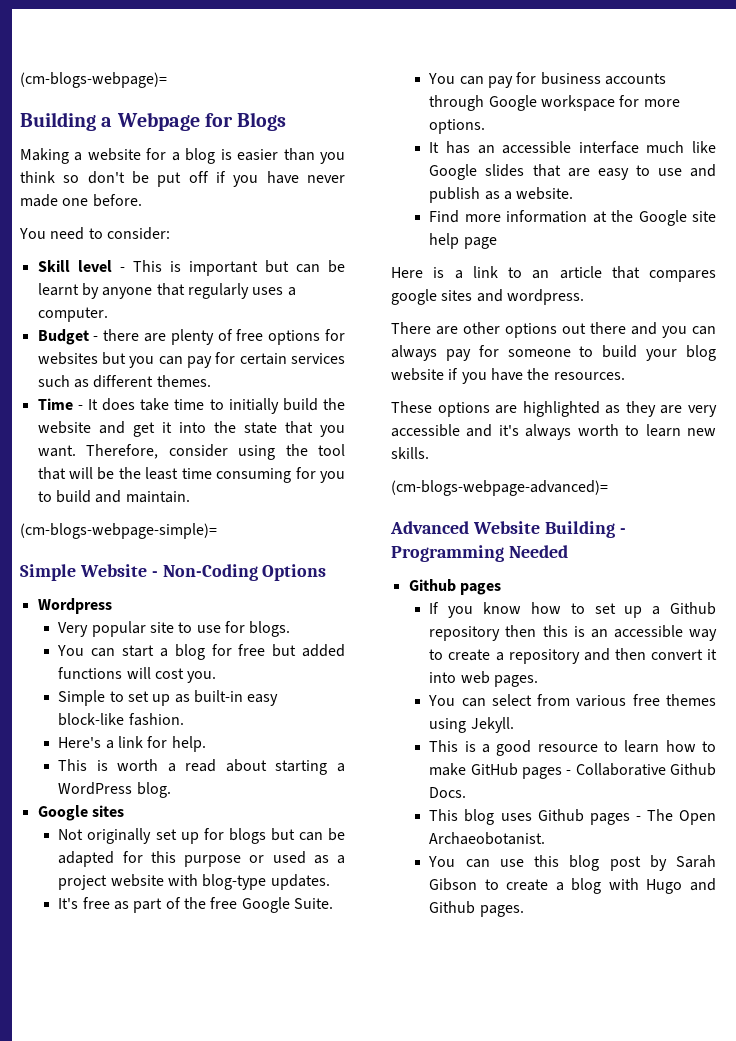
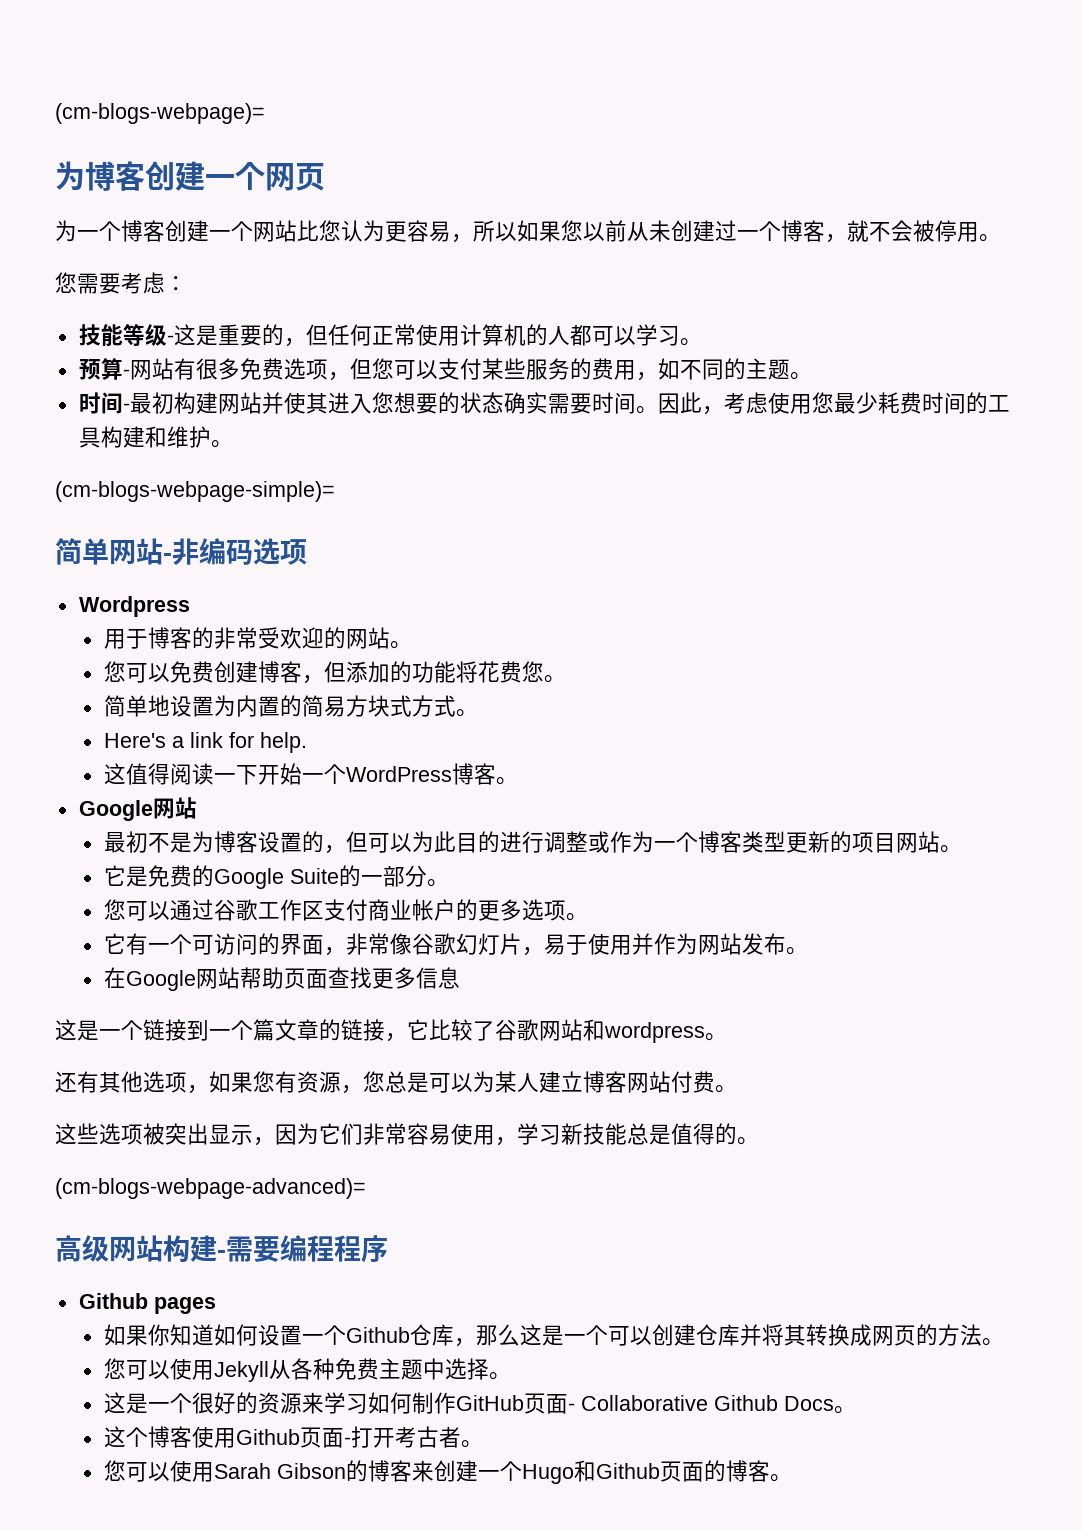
[20,112,287,131] [20,148,346,164] [20,171,346,187] [20,194,142,207] [19,227,170,240] [37,260,346,276] [37,283,296,299] [37,307,108,322] [37,329,346,345] [37,352,345,368] [37,375,211,388] [37,398,346,414] [37,421,346,437] [37,444,345,460] [37,467,346,483] [37,490,190,503] [20,523,217,539] [20,564,327,581] [37,598,112,614] [58,621,291,637] [57,644,346,660] [58,667,217,683] [58,690,279,706] [58,713,184,726] Building a Webpage for Blogs // Making a website for a blog is easier than you think so don't be put off if you have never made one before. // You need to consider: // Skill level - This is important but can be learnt by anyone that regularly uses a computer. // Budget - there are plenty of free options for websites but you can pay for certain services such as different themes. // Time - It does take time to initially build the website and get it into the state that you want. Therefore, consider using the tool that will be the least time consuming for you to build and maintain. // (cm-blogs-webpage-simple)= // Simple Website - Non-Coding Options // Wordpress // Very popular site to use for blogs. // You can start a blog for free but added functions will cost you. // Simple to set up as built-in easy block-like fashion. -> [55,161,325,191] [55,220,1001,243] [55,272,187,294] [78,324,702,347] [78,358,812,381] [78,392,1010,415] [78,426,233,448] [55,481,335,502] [55,538,307,565] [78,596,190,617] [103,627,412,649] [103,661,566,684] [103,695,478,717] 为博客创建一个网页 // 为一个博客创建一个网站比您认为更容易，所以如果您以前从未创建过一个博客，就不会被停用。 // 您需要考虑： // 技能等级-这是重要的，但任何正常使用计算机的人都可以学习。 // 预算-网站有很多免费选项，但您可以支付某些服务的费用，如不同的主题。 // 时间-最初构建网站并使其进入您想要的状态确实需要时间。因此，考虑使用您最少耗费时间的工具构建和维护。 // (cm-blogs-webpage-simple)= // 简单网站-非编码选项 // Wordpress // 用于博客的非常受欢迎的网站。 // 您可以免费创建博客，但添加的功能将花费您。 // 简单地设置为内置的简易方块式方式。
[58,759,345,775] [58,782,171,798] [37,805,124,821] [58,828,346,844] [58,851,345,867] [58,874,330,890] [58,897,333,913] [428,72,666,88] [429,95,680,111] [429,119,486,134] [429,141,716,154] [429,164,716,180] [429,187,574,203] [429,210,716,226] [429,233,497,249] [391,266,716,282] [391,289,584,305] [391,322,716,338] [391,345,716,361] [391,368,625,384] [391,401,717,417] [391,424,716,440] [391,447,429,459] [391,480,608,496] [390,521,626,538] [391,545,568,562] [408,579,501,595] [429,602,716,618] [429,625,717,641] [429,648,717,664] [429,671,538,687] [428,694,716,707] [429,717,514,733] [429,740,716,756] [429,763,716,779] [429,787,467,798] [429,809,716,825] [429,832,546,845] [428,855,716,871] [429,878,716,894] [429,901,524,917] This is worth a read about starting a WordPress blog. // Google sites // Not originally set up for blogs but can be adapted for this purpose or used as a project website with blog-type updates. // It's free as part of the free Google Suite. // You can pay for business accounts through Google workspace for more options. // It has an accessible interface much like Google slides that are easy to use and publish as a website. // Find more information at the Google site help page // Here is a link to an article that compares google sites and wordpress. // There are other options out there and you can always pay for someone to build your blog website if you have the resources. // These options are highlighted as they are very accessible and it's always worth to learn new skills. // (cm-blogs-webpage-advanced)= // Advanced Website Building - Programming Needed // Github pages // If you know how to set up a Github repository then this is an accessible way to create a repository and then convert it into web pages. // You can select from various free themes using Jekyll. // This is a good resource to learn how to make GitHub pages - Collaborative Github Docs. // This blog uses Github pages - The Open Archaeobotanist. // You can use this blog post by Sarah Gibson to create a blog with Hugo and Github pages. -> [103,763,518,785] [78,797,197,821] [103,831,962,854] [103,865,449,889] [103,899,588,921] [103,933,808,956] [103,967,460,991] [55,1019,727,1043] [55,1071,737,1094] [55,1123,759,1146] [55,1178,366,1199] [55,1235,388,1263] [78,1293,216,1314] [103,1324,1004,1347] [103,1358,511,1382] [103,1392,856,1414] [103,1426,483,1448] [103,1460,792,1484] 这值得阅读一下开始一个WordPress博客。 // Google网站 // 最初不是为博客设置的，但可以为此目的进行调整或作为一个博客类型更新的项目网站。 // 它是免费的Google Suite的一部分。 // 您可以通过谷歌工作区支付商业帐户的更多选项。 // 它有一个可访问的界面，非常像谷歌幻灯片，易于使用并作为网站发布。 // 在Google网站帮助页面查找更多信息 // 这是一个链接到一个篇文章的链接，它比较了谷歌网站和wordpress。 // 还有其他选项，如果您有资源，您总是可以为某人建立博客网站付费。 // 这些选项被突出显示，因为它们非常容易使用，学习新技能总是值得的。 // (cm-blogs-webpage-advanced)= // 高级网站构建-需要编程程序 // Github pages // 如果你知道如何设置一个Github仓库，那么这是一个可以创建仓库并将其转换成网页的方法。 // 您可以使用Jekyll从各种免费主题中选择。 // 这是一个很好的资源来学习如何制作GitHub页面- Collaborative Github Docs。 // 这个博客使用Github页面-打开考古者。 // 您可以使用Sarah Gibson的博客来创建一个Hugo和Github页面的博客。

